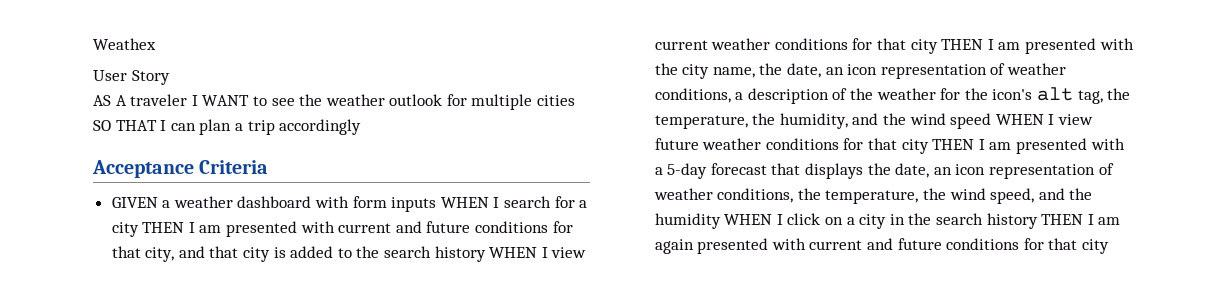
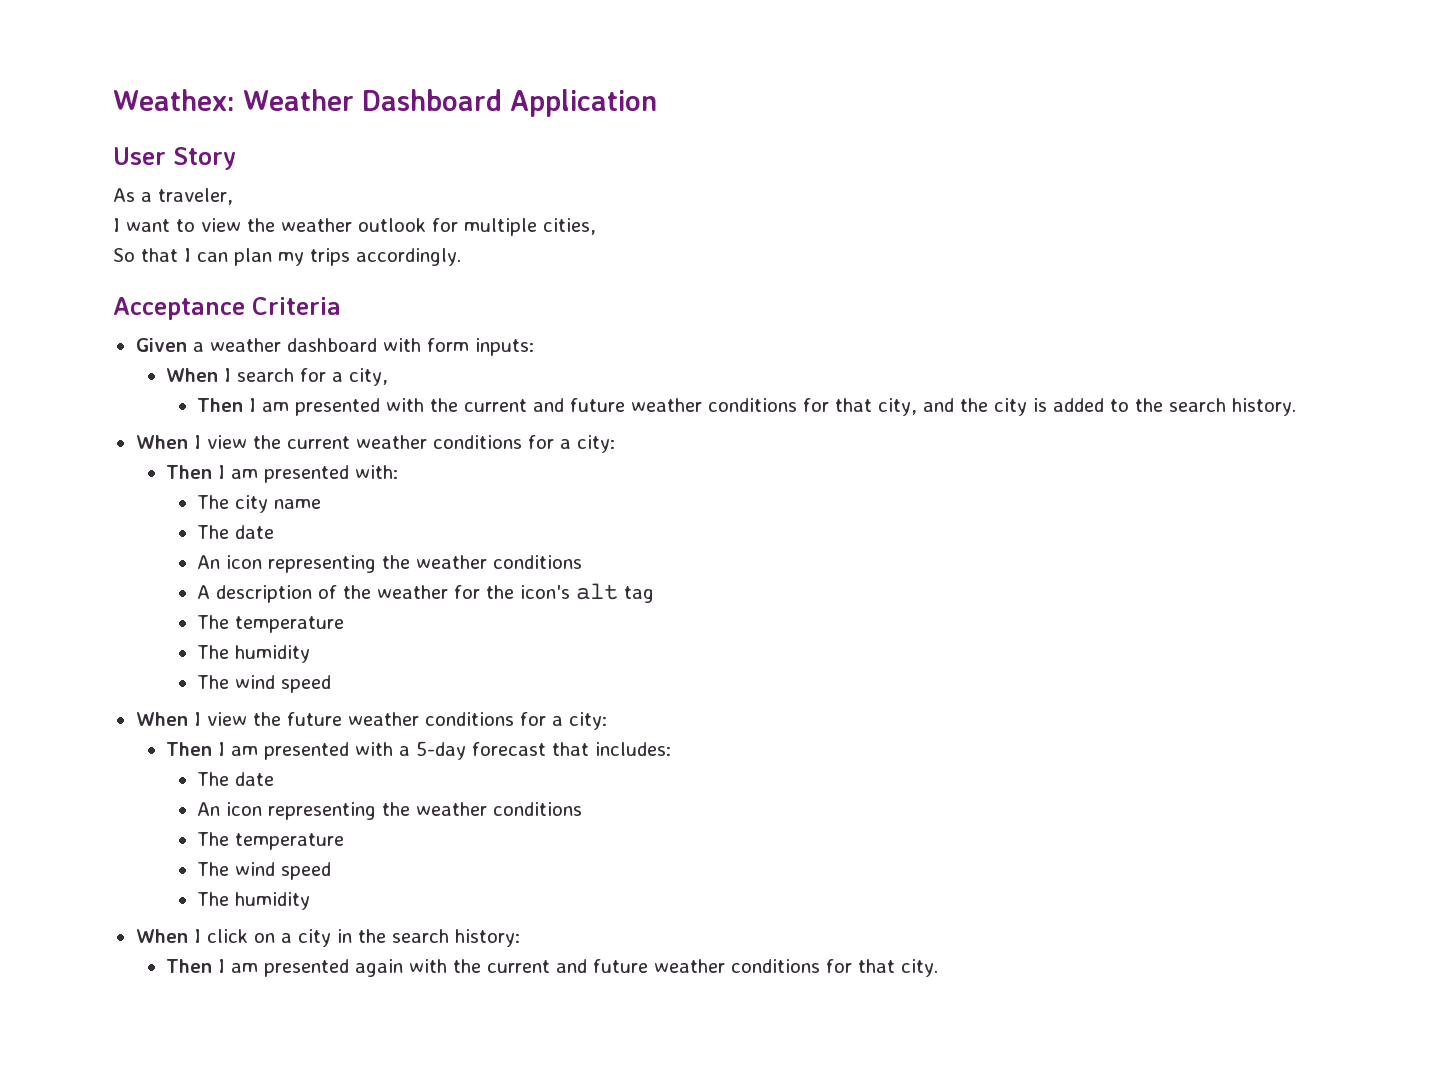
[93,38,156,50] [93,70,170,85] [93,94,295,106] Weathex // User Story // AS A traveler I WANT to see -> [113,89,657,117] [113,147,236,170] [113,188,233,205] [113,218,241,232] Weathex: Weather Dashboard Application // User Story // As a traveler, // I want to view
[537,95,576,106] [93,119,362,135] cities SO THAT I can plan a trip accordingly -> [543,218,596,235] [113,248,461,266] cities, // So that I can plan my trips accordingly.
[111,197,158,208] GIVEN -> [135,338,187,352] Given
[391,197,489,212] inputs WHEN -> [474,338,534,356] [166,368,219,382] inputs: // When
[111,221,471,237] city THEN I am presented with current and future -> [349,368,389,386] [197,398,703,416] city, // Then I am presented with the current and future weather
[209,246,239,258] that -> [960,398,989,412] the
[434,246,587,262] history WHEN I view -> [1232,398,1297,416] [135,435,281,449] history. // When I view the
[877,38,1134,54] [654,63,1067,79] [654,88,744,103] that city THEN I am presented with the city name, the date, an icon representation of weather conditions, a -> [559,435,615,453] [166,465,399,483] [197,495,322,513] [197,525,275,539] [197,555,583,573] [197,585,211,599] a city: // Then I am presented with: // The city name // The date // An icon representing the weather conditions // A
[1077,88,1131,104] [654,113,1094,129] [654,138,975,154] tag, the temperature, the humidity, and the wind speed WHEN I view future weather conditions for that city THEN -> [624,586,655,603] [197,615,345,633] [197,645,311,663] [197,675,332,693] [135,712,607,730] [166,742,213,756] tag // The temperature // The humidity // The wind speed // When I view the future weather conditions for a city: // Then
[805,163,1114,179] [653,188,1093,204] [654,213,773,229] displays the date, an icon representation of weather conditions, the temperature, the wind speed, and the humidity WHEN -> [595,742,672,756] [197,772,275,786] [197,802,583,820] [197,832,345,850] [197,862,332,880] [197,892,311,910] [135,929,188,943] includes: // The date // An icon representing the weather conditions // The temperature // The wind speed // The humidity // When
[986,213,1121,229] [654,238,1110,254] history THEN I am again presented with current and future conditions for that city -> [454,929,520,947] [166,959,939,977] history: // Then I am presented again with the current and future weather conditions for that city.

